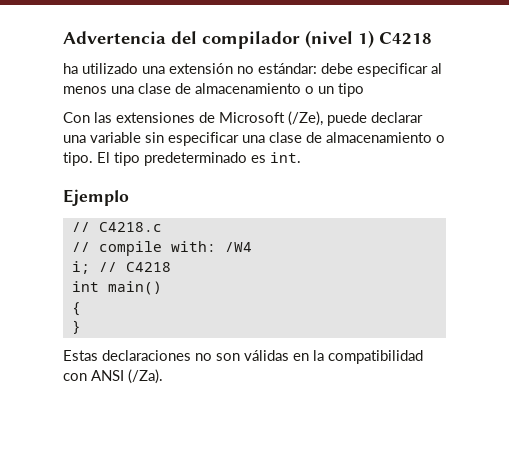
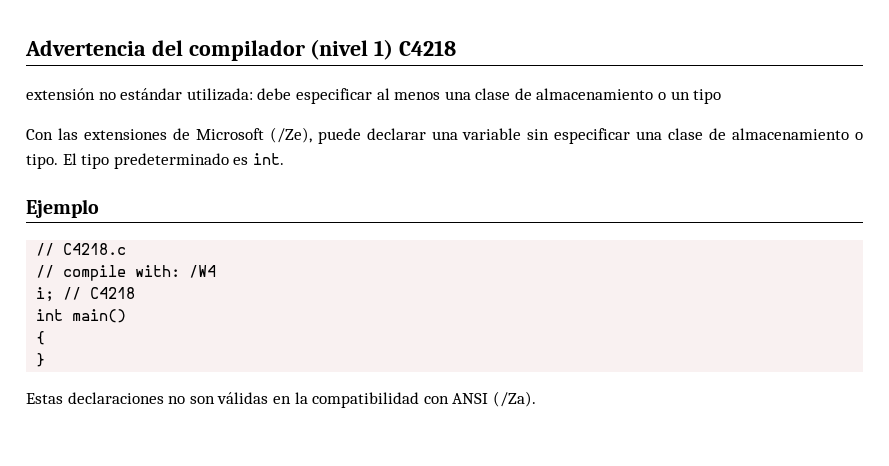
[63,63,317,74] ha utilizado una extensión no estándar: -> [26,88,253,101] extensión no estándar utilizada:

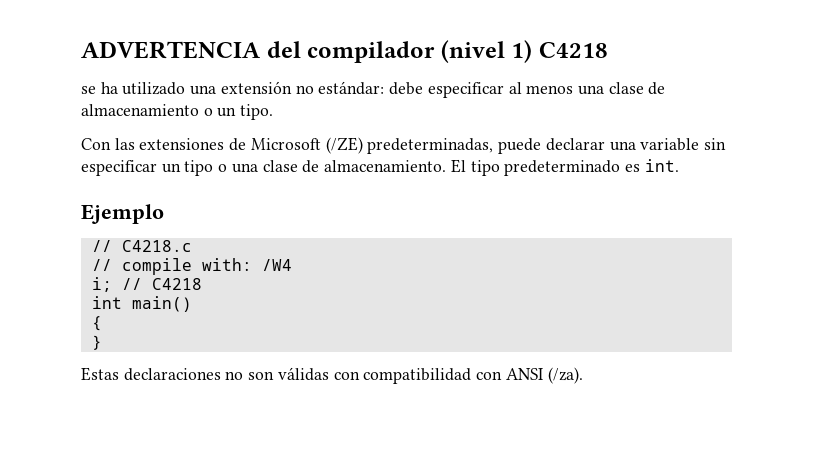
[25,40,146,56] Advertencia -> [81,41,261,59] ADVERTENCIA
[26,88,253,101] extensión no estándar utilizada: -> [81,81,385,95] se ha utilizado una extensión no estándar:
[693,89,722,104] tipo -> [240,104,274,120] tipo.
[269,127,312,143] (/Ze), -> [325,137,494,154] (/ZE) predeterminadas,
[636,128,863,140] [26,154,58,169] una clase de almacenamiento o tipo. -> [161,160,447,176] un tipo o una clase de almacenamiento.
[272,392,308,404] en la -> [333,371,360,380] con
[492,391,536,407] (/Za). -> [547,367,583,384] (/za).

